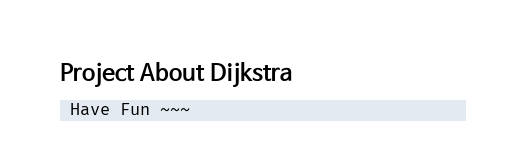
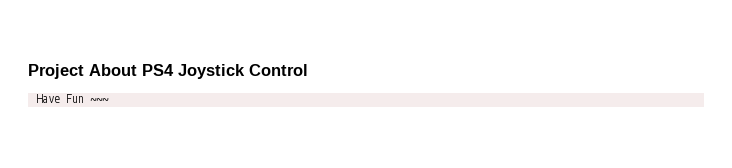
[210,62,294,88] Dijkstra -> [142,64,308,79] PS4 Joystick Control

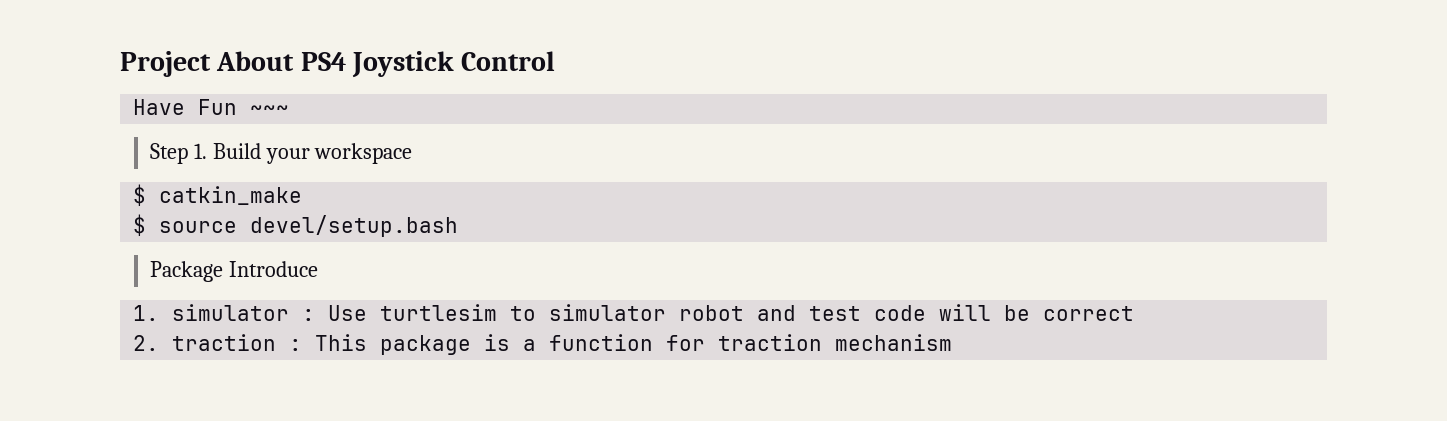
(109, 100) none -> [149,143,413,164] [133,184,303,206] [133,214,459,237] [149,261,318,282] [133,304,1135,321] [133,334,953,355] // Step 1. Build your workspace // $ catkin_make // $ source devel/setup.bash // Package Introduce // 1. simulator : Use turtlesim to simulator robot and test code will be correct // 2. traction : This package is a function for traction mechanism

